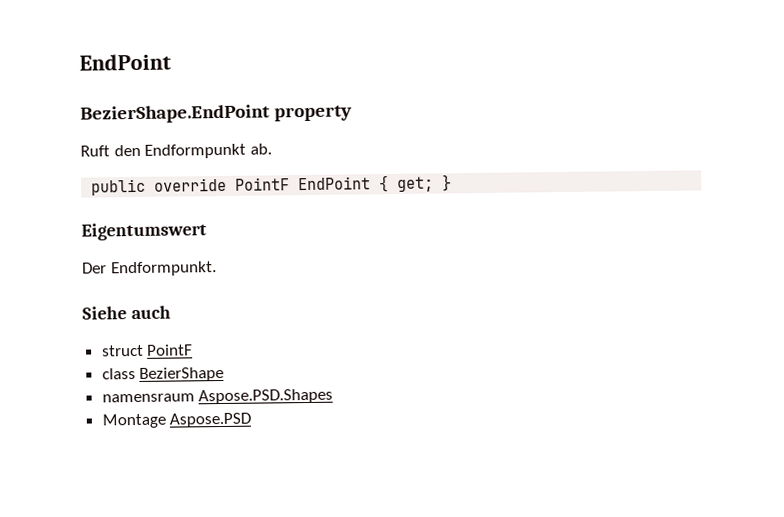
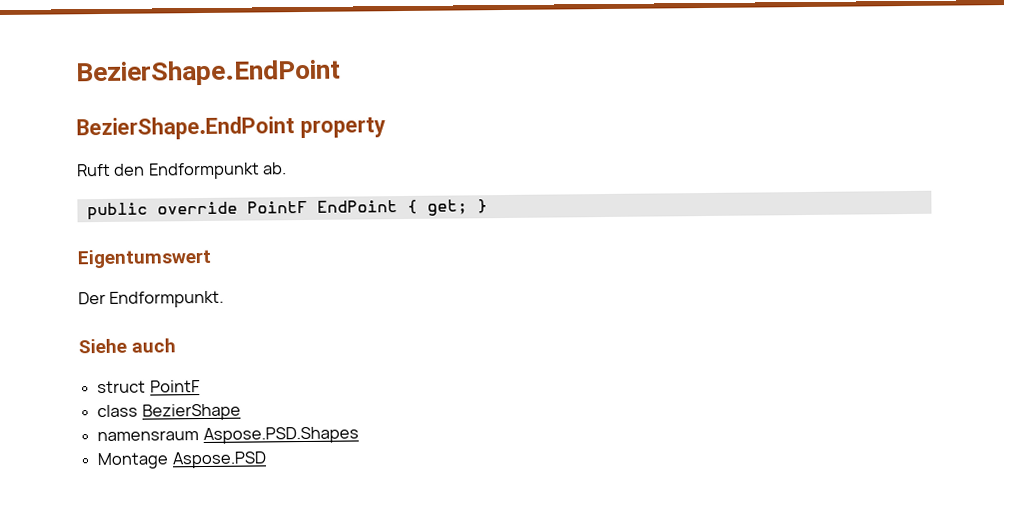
[79,53,171,71] EndPoint -> [75,59,341,87] BezierShape.EndPoint

